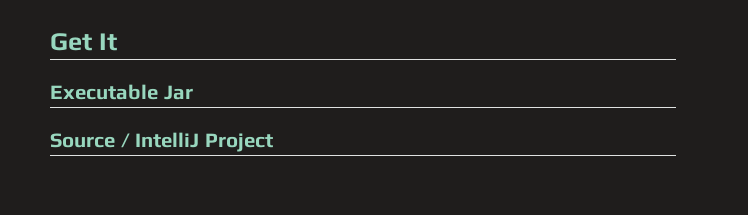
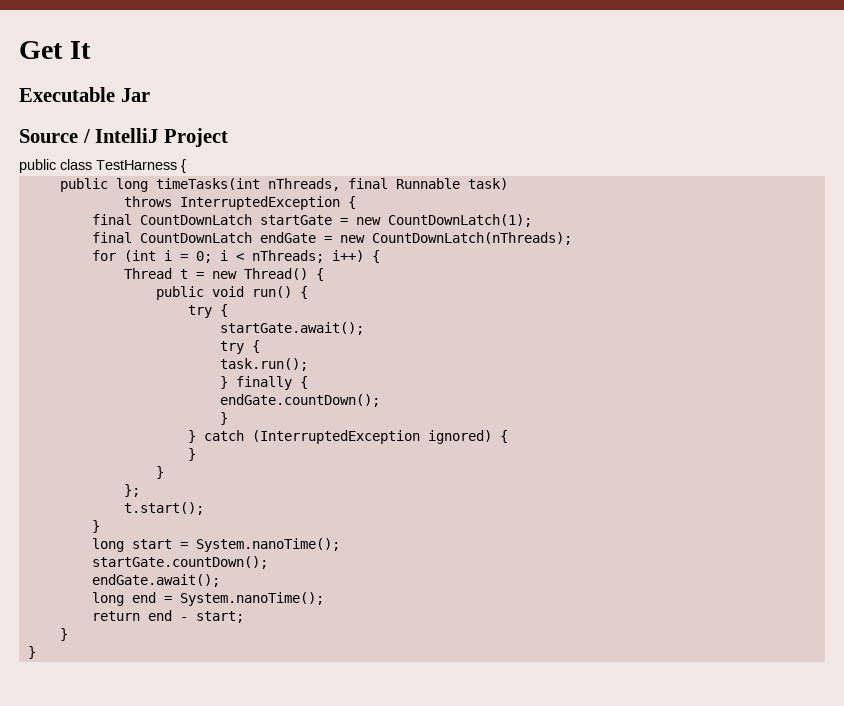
(273, 142) none -> [19,159,186,173] [59,178,508,192] [123,196,356,210] [91,214,532,227] [91,232,572,245] [91,250,380,263] [123,268,324,281] [155,286,308,300] [187,304,228,318] [219,322,364,335] [219,340,260,354] [219,358,308,371] [219,376,308,390] [219,394,380,407] [219,412,228,425] [187,430,508,444] [187,448,196,461] [155,466,164,479] [123,484,140,497] [123,502,204,515] [91,520,100,533] [91,538,340,552] [91,556,268,569] [91,574,220,587] [91,592,324,606] [91,610,244,623] [59,628,68,641] [27,646,36,659] // public class TestHarness { // public long timeTasks(int nThreads, final Runnable task) // throws InterruptedException { // final CountDownLatch startGate = new CountDownLatch(1); // final CountDownLatch endGate = new CountDownLatch(nThreads); // for (int i = 0; i < nThreads; i++) { // Thread t = new Thread() { // public void run() { // try { // startGate.await(); // try { // task.run(); // } finally { // endGate.countDown(); // } // } catch (InterruptedException ignored) { // } // } // }; // t.start(); // } // long start = System.nanoTime(); // startGate.countDown(); // endGate.await(); // long end = System.nanoTime(); // return end - start; // } // }

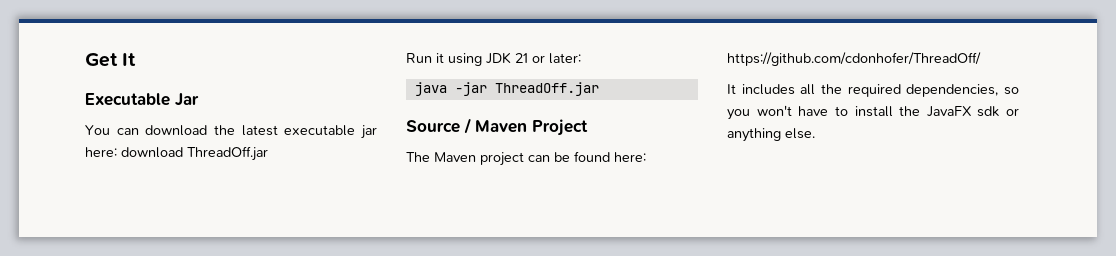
(150, 95) none -> [85,125,377,139] [85,146,268,161] [406,52,581,66] [414,82,599,96] // You can download the latest executable jar here: download ThreadOff.jar // Run it using JDK 21 or later: // java -jar ThreadOff.jar
[95,128,159,143] IntelliJ -> [475,120,527,133] Maven
[19,159,186,173] [59,178,508,192] [123,196,356,210] [91,214,532,227] [91,232,572,245] [91,250,380,263] [123,268,324,281] [155,286,308,300] [187,304,228,318] [219,322,364,335] [219,340,260,354] [219,358,308,371] [219,376,308,390] [219,394,380,407] [219,412,228,425] [187,430,508,444] [187,448,196,461] [155,466,164,479] [123,484,140,497] [123,502,204,515] [91,520,100,533] [91,538,340,552] [91,556,268,569] [91,574,220,587] [91,592,324,606] [91,610,244,623] [59,628,68,641] [27,646,36,659] public class TestHarness { // public long timeTasks(int nThreads, final Runnable task) // throws InterruptedException { // final CountDownLatch startGate = new CountDownLatch(1); // final CountDownLatch endGate = new CountDownLatch(nThreads); // for (int i = 0; i < nThreads; i++) { // Thread t = new Thread() { // public void run() { // try { // startGate.await(); // try { // task.run(); // } finally { // endGate.countDown(); // } // } catch (InterruptedException ignored) { // } // } // }; // t.start(); // } // long start = System.nanoTime(); // startGate.countDown(); // endGate.await(); // long end = System.nanoTime(); // return end - start; // } // } -> [406,151,646,166] [727,52,981,66] [727,84,1019,97] [727,105,1019,120] [727,128,815,142] The Maven project can be found here: https://github.com/cdonhofer/ThreadOff/ // It includes all the required dependencies, so you won't have to install the JavaFX sdk or anything else.

